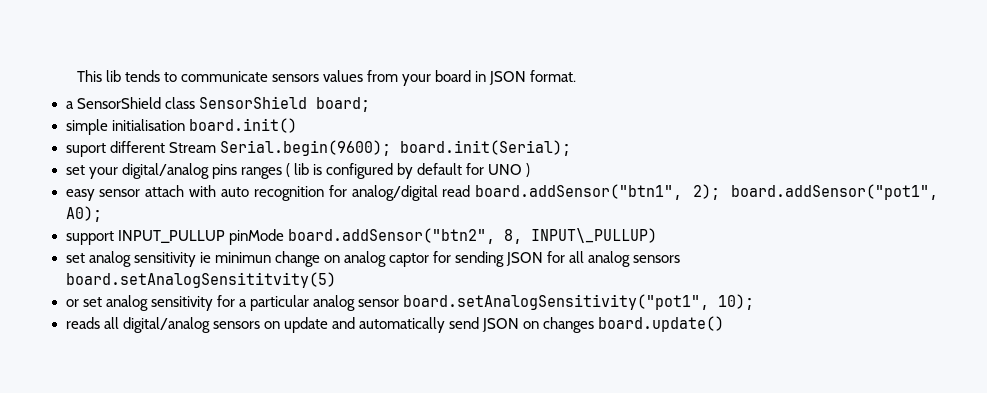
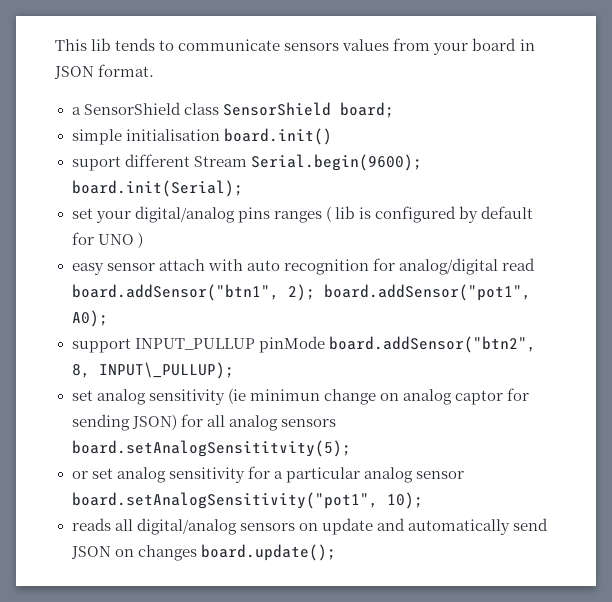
[530,228,657,243] [65,251,211,267] INPUT\_PULLUP) // set analog sensitivity ie -> [98,362,234,379] [71,388,246,405] INPUT\_PULLUP); // set analog sensitivity (ie
[506,252,544,266] JSON -> [131,414,177,430] JSON)
[65,272,336,288] board.setAnalogSensititvity(5) -> [71,440,351,457] board.setAnalogSensititvity(5);
[598,316,725,332] board.update() -> [200,544,336,561] board.update();

